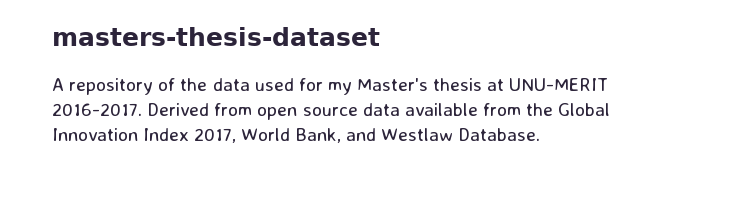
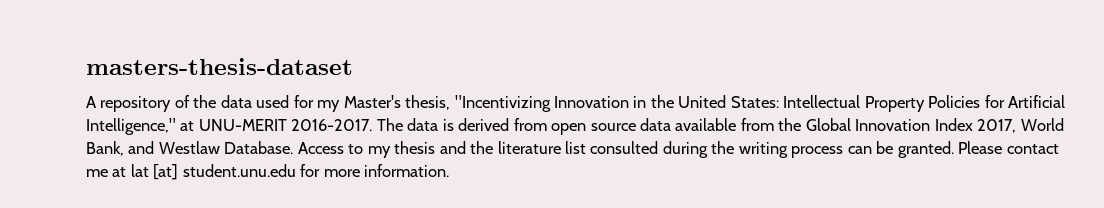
[433,78,609,91] [52,103,210,116] thesis at UNU-MERIT 2016-2017. Derived -> [405,95,1066,112] [86,118,510,135] thesis, "Incentivizing Innovation in the United States: Intellectual Property Policies for Artificial Intelligence," at UNU-MERIT 2016-2017. The data is derived
(540, 134) none -> [297,141,1059,158] [86,164,450,180] Access to my thesis and the literature list consulted during the writing process can be granted. Please contact me at lat [at] student.unu.edu for more information.

